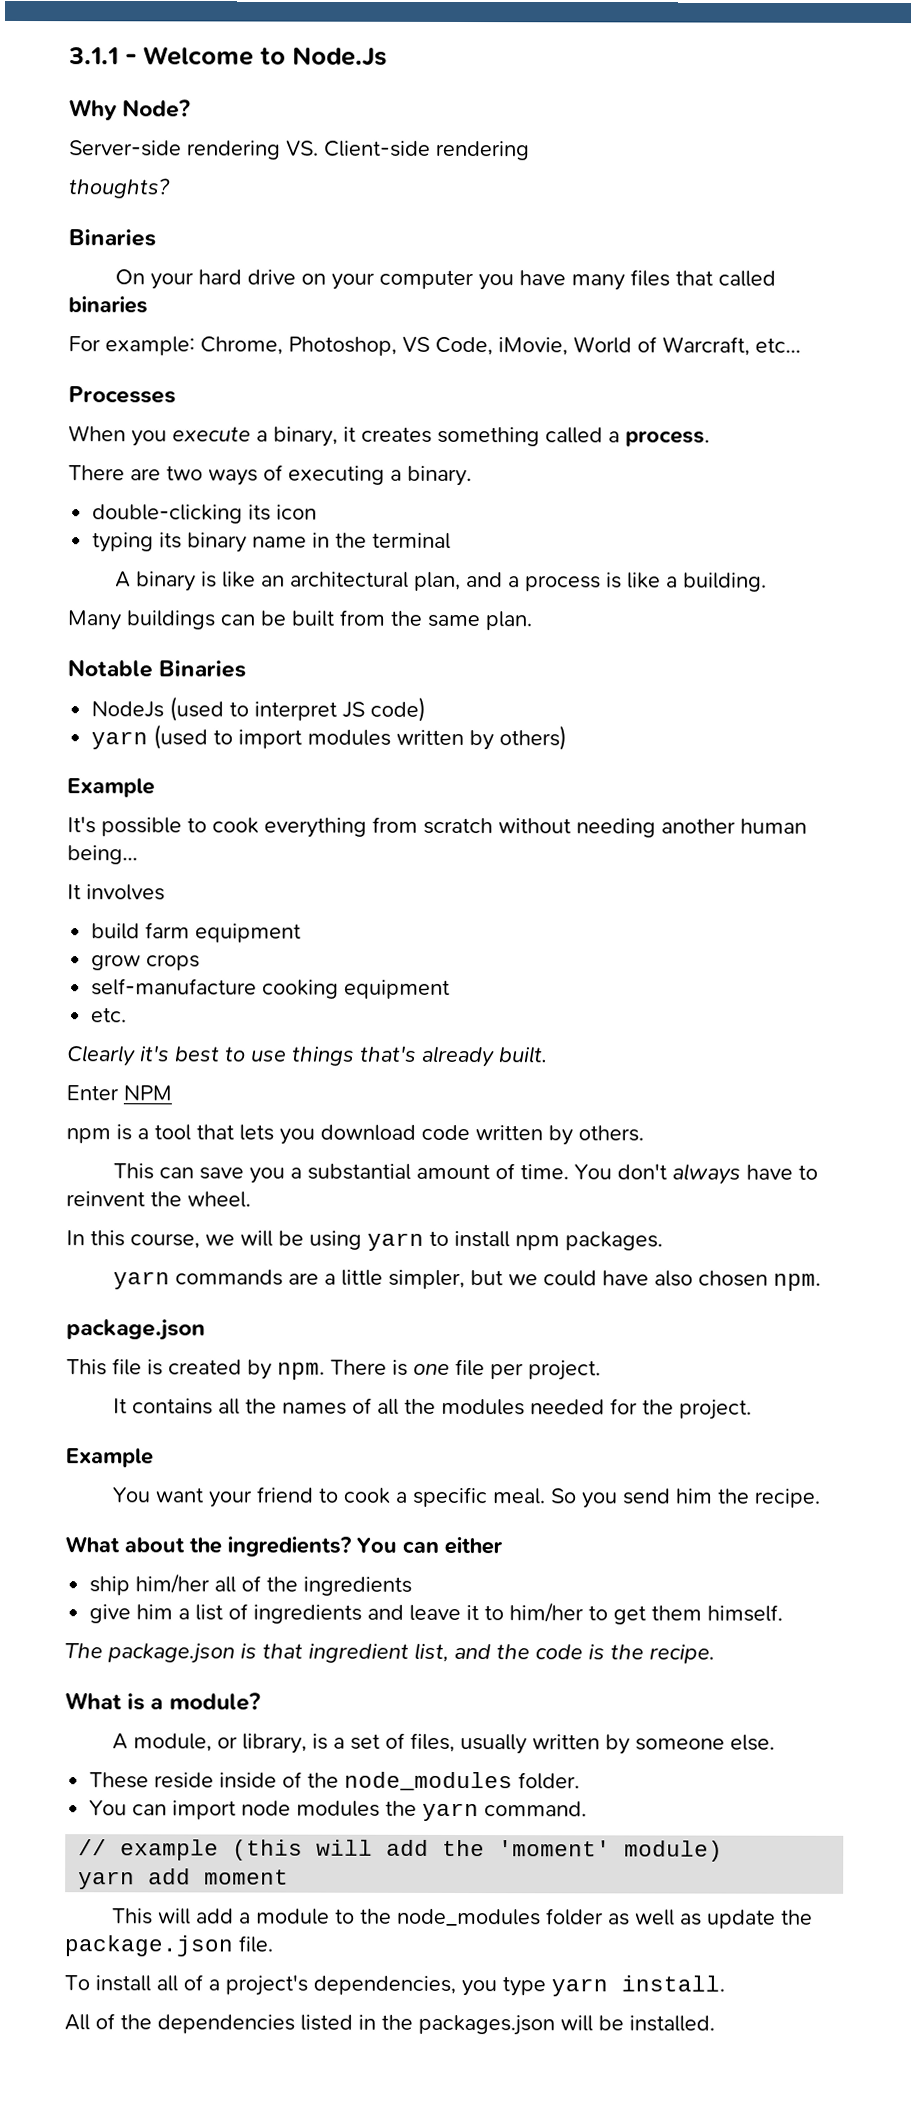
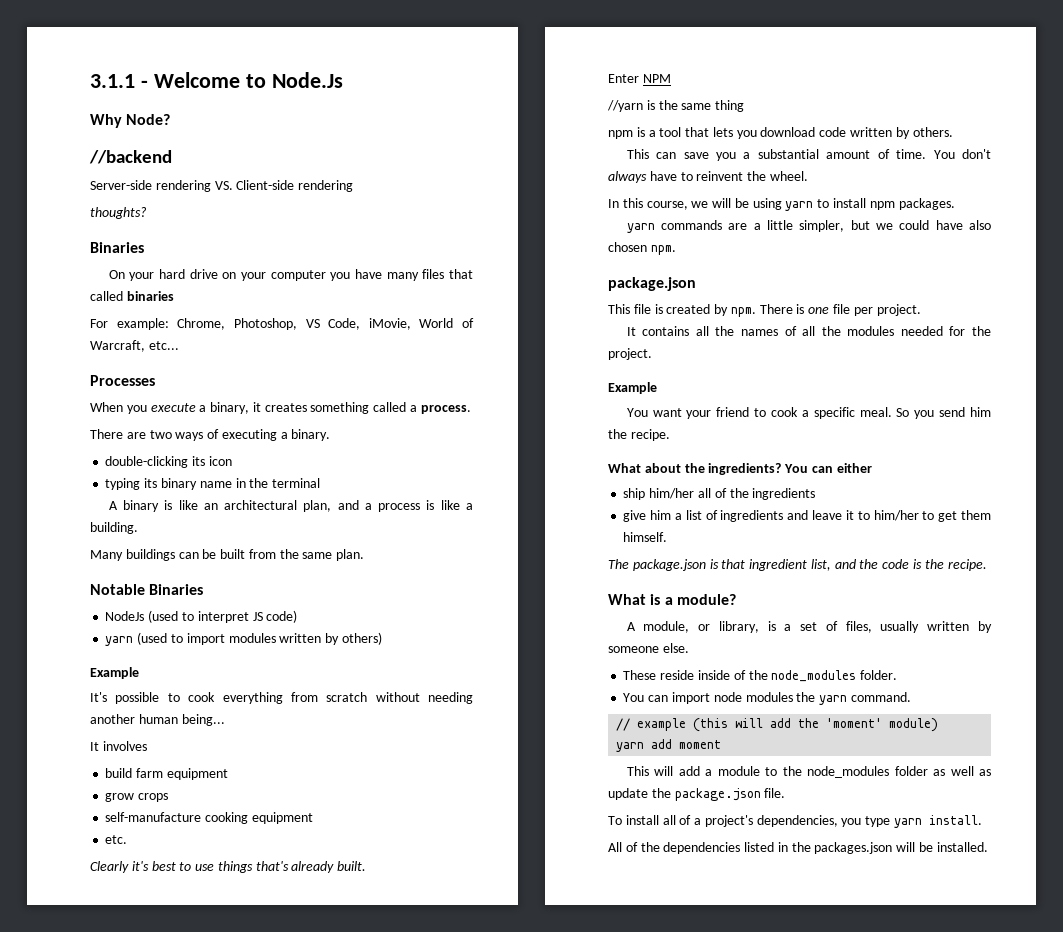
(192, 108) none -> [89,150,172,164] // //backend
(172, 1093) none -> [607,100,745,112] // //yarn is the same thing

